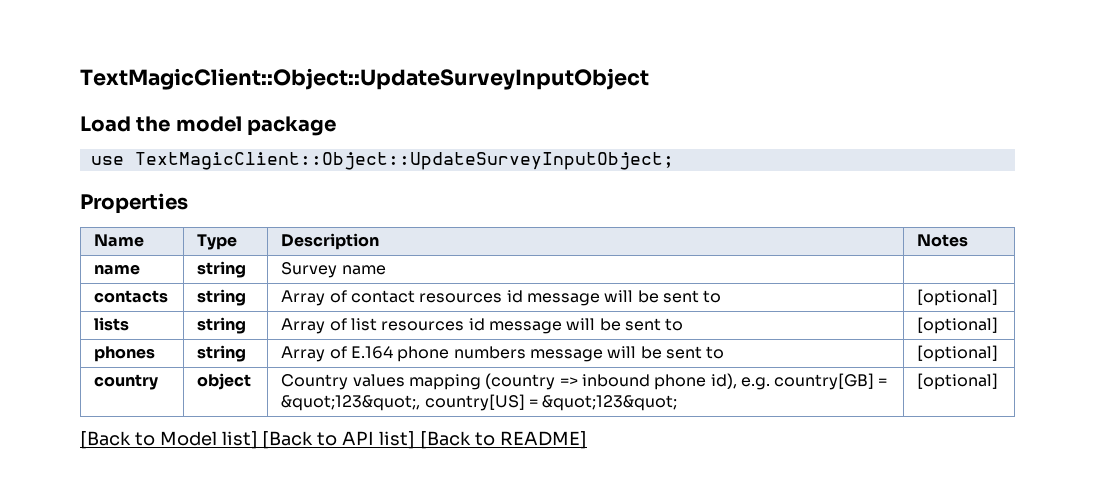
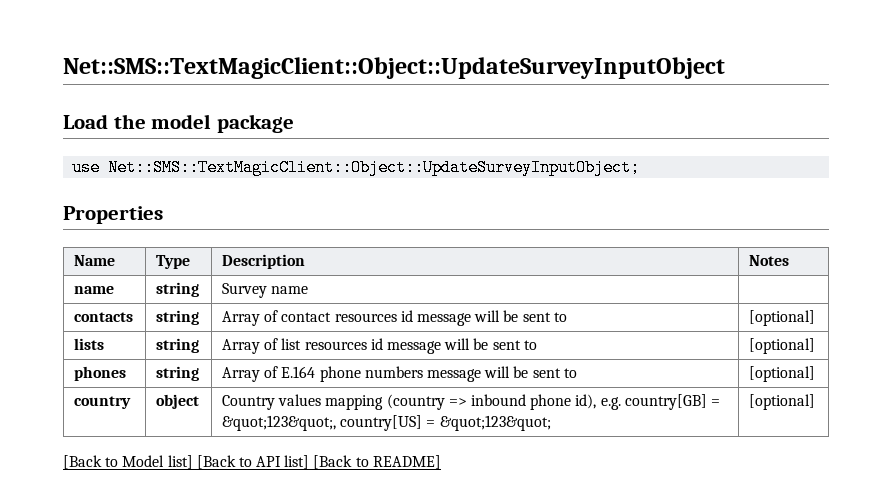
[80,68,649,90] TextMagicClient::Object::UpdateSurveyInputObject -> [63,57,725,79] Net::SMS::TextMagicClient::Object::UpdateSurveyInputObject
[134,152,674,170] TextMagicClient::Object::UpdateSurveyInputObject; -> [108,159,641,176] Net::SMS::TextMagicClient::Object::UpdateSurveyInputObject;

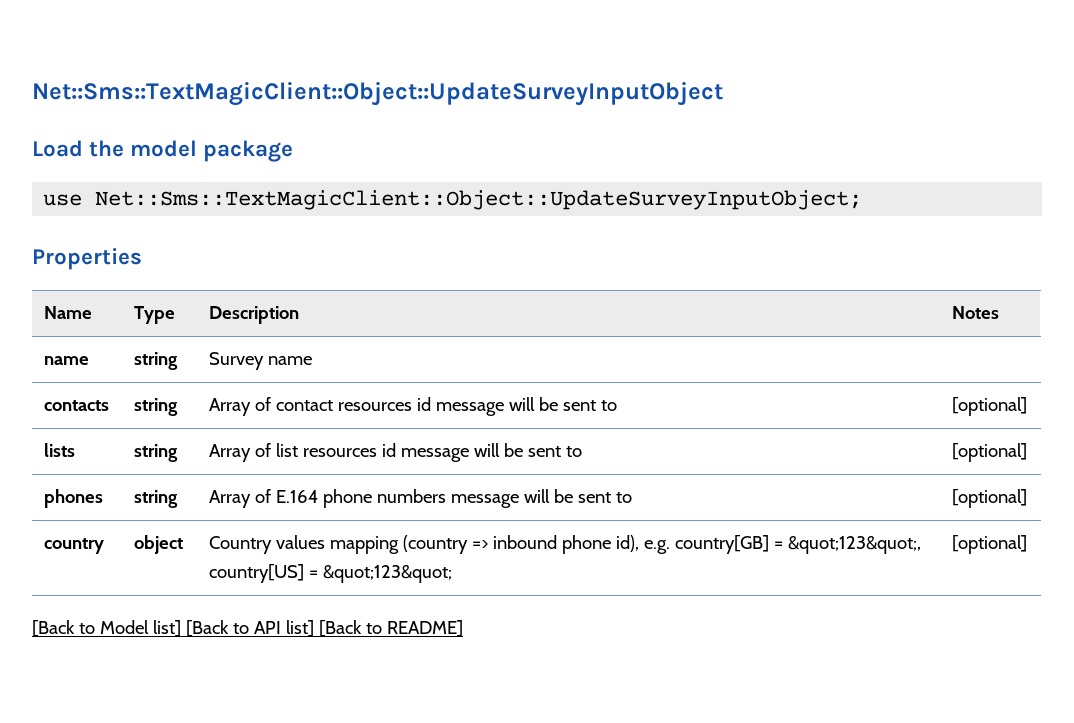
[63,57,725,79] Net::SMS::TextMagicClient::Object::UpdateSurveyInputObject -> [32,81,723,106] Net::Sms::TextMagicClient::Object::UpdateSurveyInputObject
[108,159,641,176] Net::SMS::TextMagicClient::Object::UpdateSurveyInputObject; -> [95,190,863,210] Net::Sms::TextMagicClient::Object::UpdateSurveyInputObject;

